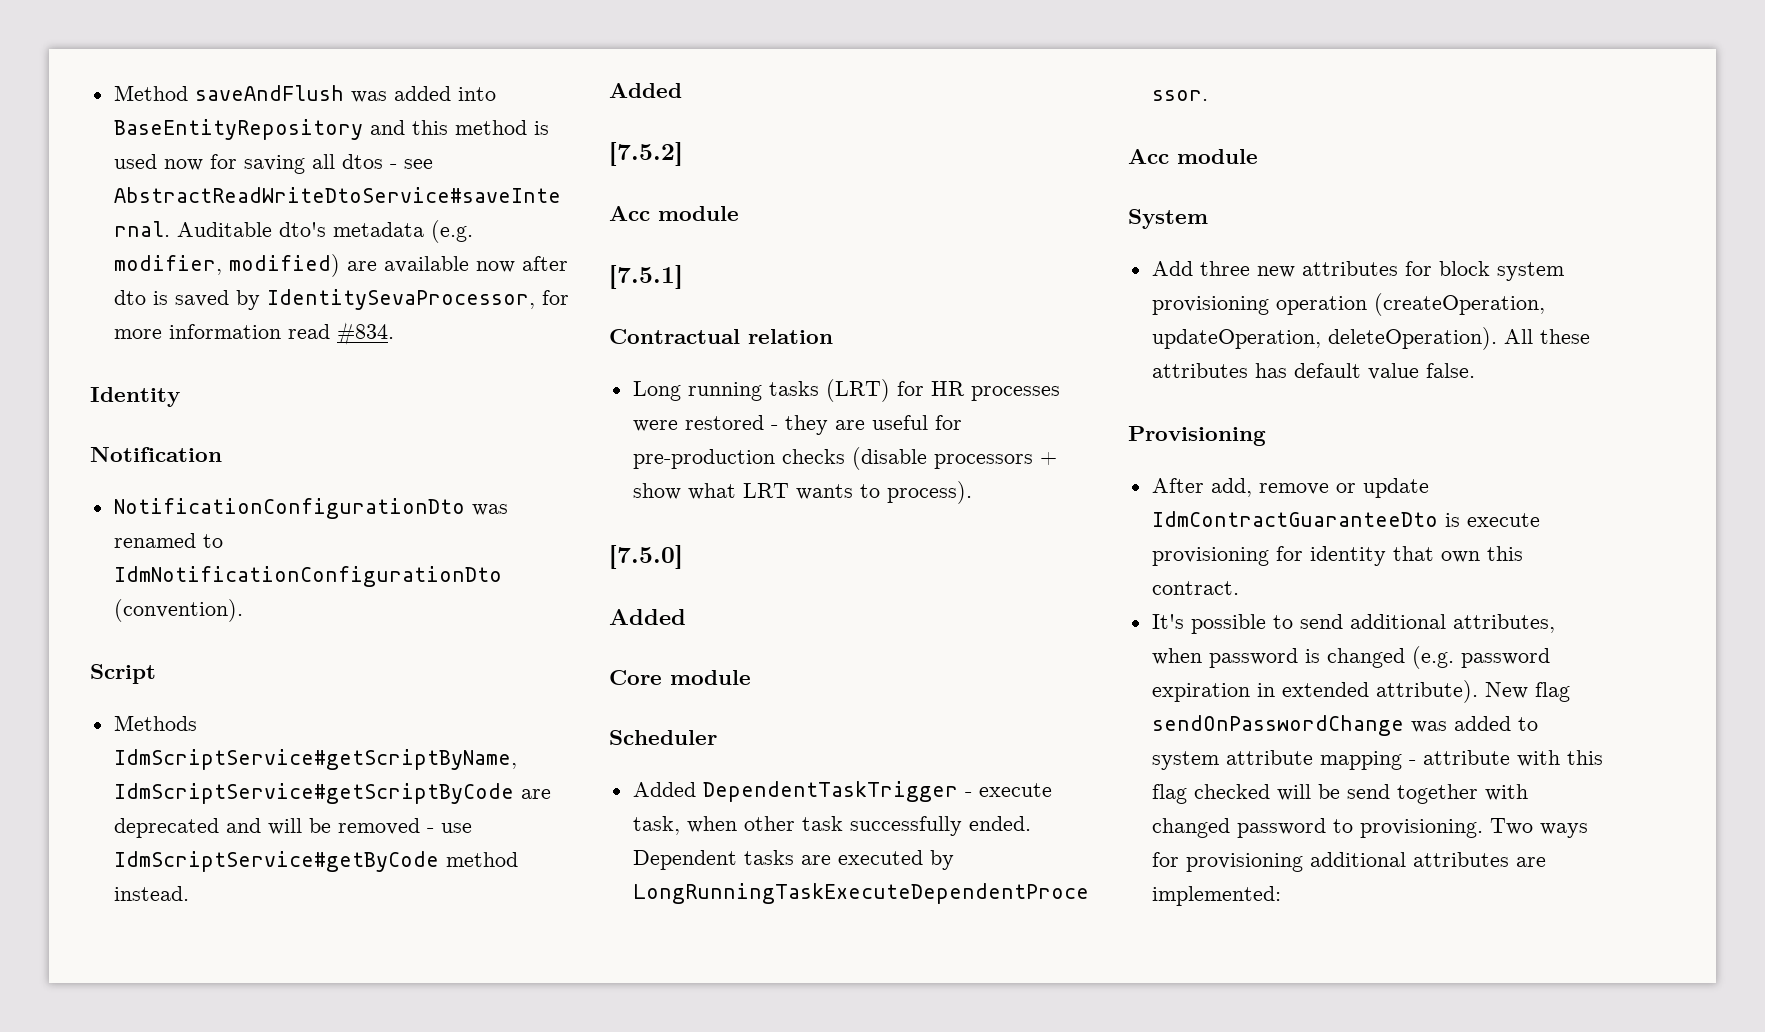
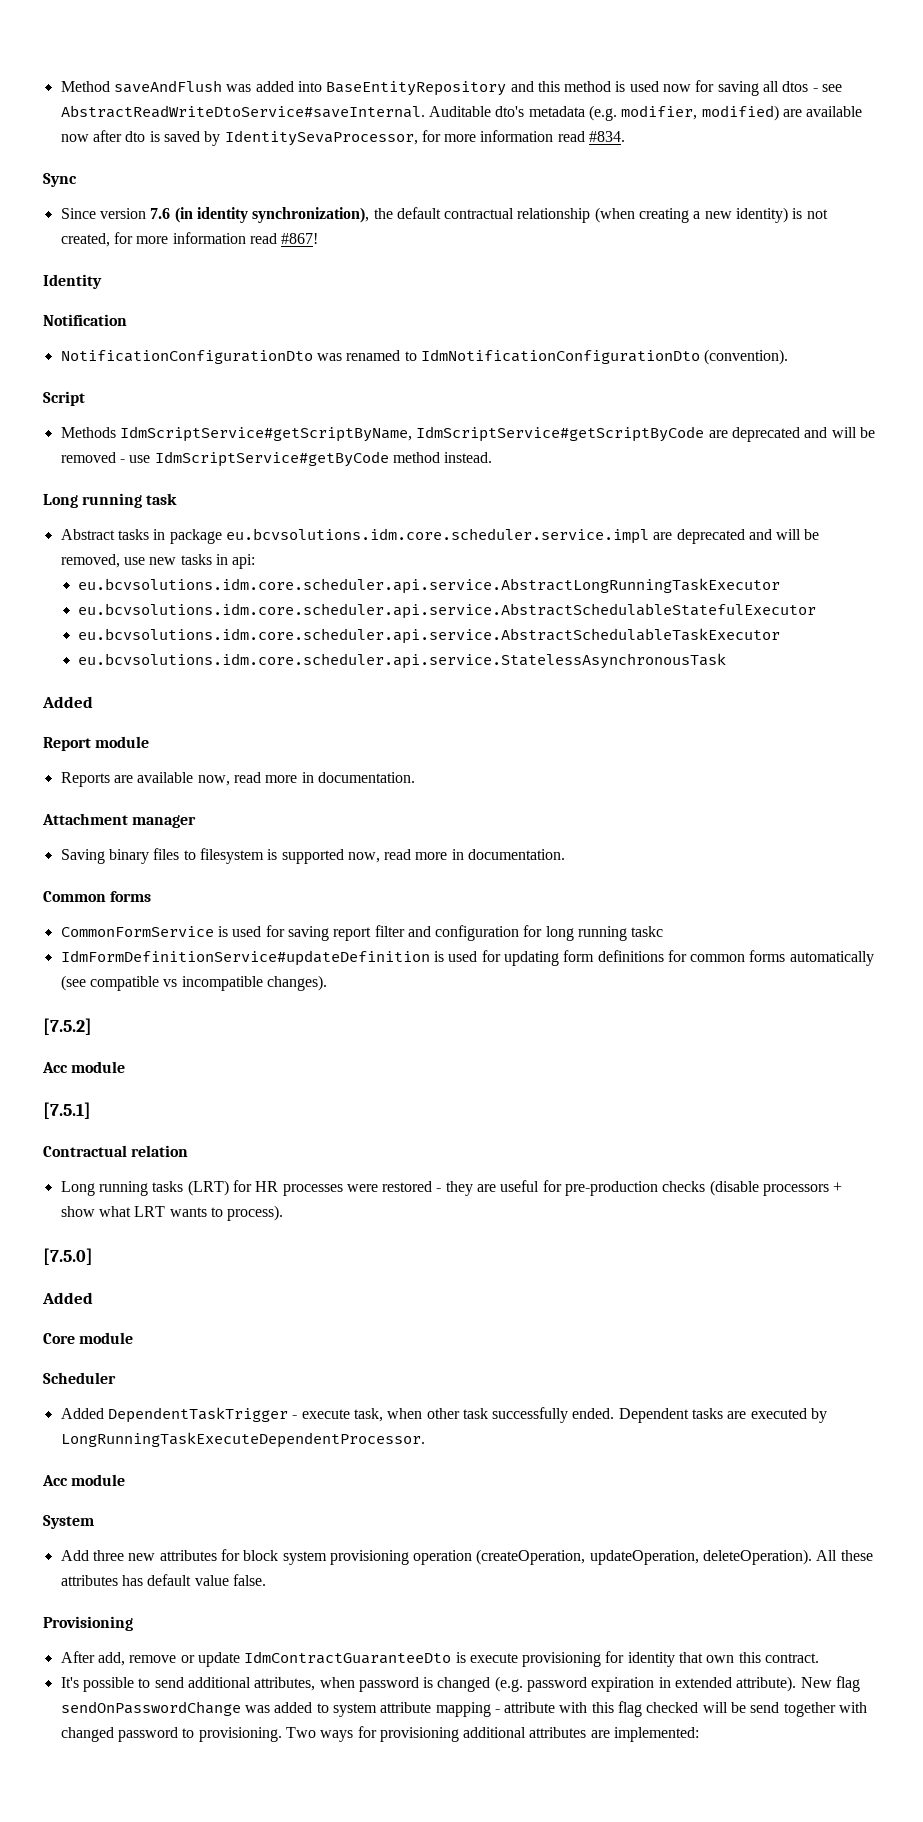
(394, 333) none -> [43,173,77,187] [60,207,828,223] [60,232,319,247] // Sync // Since version 7.6 (in identity synchronization), the default contractual relationship (when creating a new identity) is not created, for more information read #867!
[609,83,682,98] Added -> [43,493,178,508] [60,528,820,544] [60,554,256,569] [78,578,781,594] [78,603,817,619] [78,628,781,644] [78,653,727,669] [42,696,93,708] [43,736,150,751] [60,772,415,787] [42,813,197,828] [60,848,566,864] [43,891,152,902] [60,925,664,941] [60,950,874,966] [60,975,327,991] Long running task // Abstract tasks in package eu.bcvsolutions.idm.core.scheduler.service.impl are deprecated and will be removed, use new tasks in api: // eu.bcvsolutions.idm.core.scheduler.api.service.AbstractLongRunningTaskExecutor // eu.bcvsolutions.idm.core.scheduler.api.service.AbstractSchedulableStatefulExecutor // eu.bcvsolutions.idm.core.scheduler.api.service.AbstractSchedulableTaskExecutor // eu.bcvsolutions.idm.core.scheduler.api.service.StatelessAsynchronousTask // Added // Report module // Reports are available now, read more in documentation. // Attachment manager // Saving binary files to filesystem is supported now, read more in documentation. // Common forms // CommonFormService is used for saving report filter and configuration for long running taskc // IdmFormDefinitionService#updateDefinition is used for updating form definitions for common forms automatically (see compatible vs incompatible changes).

